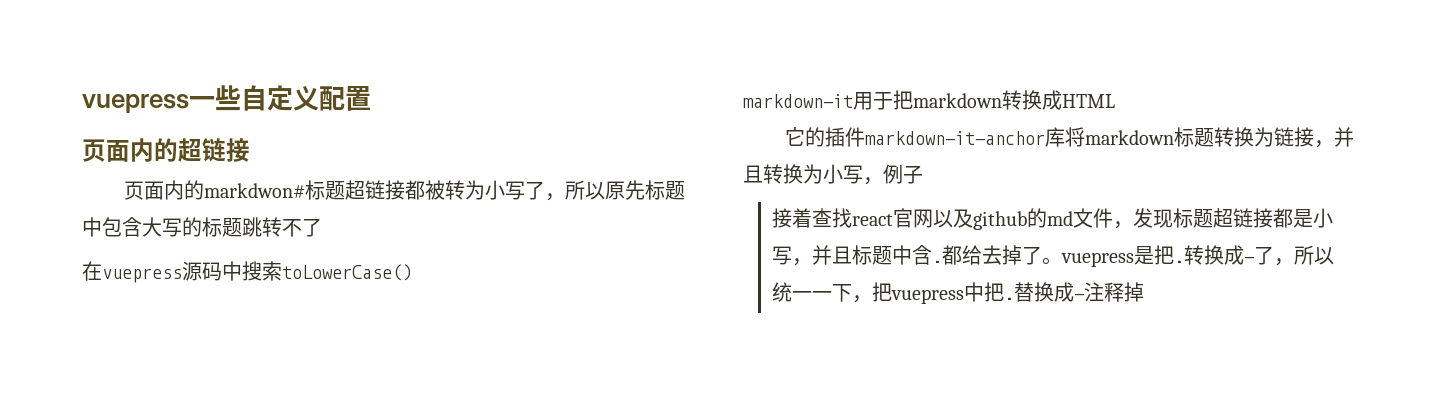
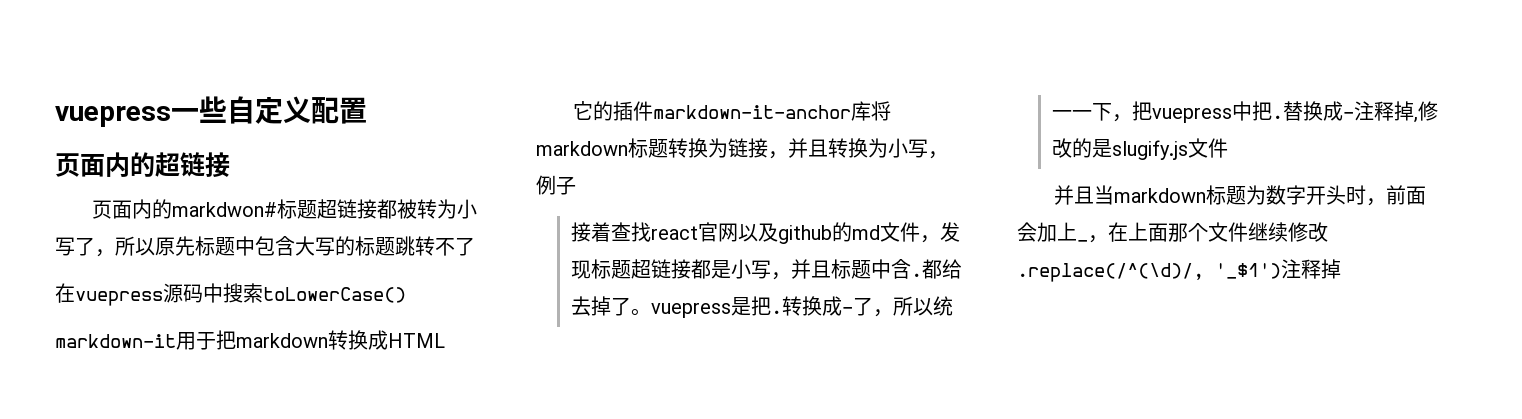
(1145, 292) none -> [1414,101,1439,123] [1052,138,1229,160] [1054,185,1427,206] [1017,222,1328,243] [1017,259,1341,282] ,修改的是slugify.js文件 // 并且当markdown标题为数字开头时，前面会加上_，在上面那个文件继续修改.replace(/^(\d)/, '_$1')注释掉

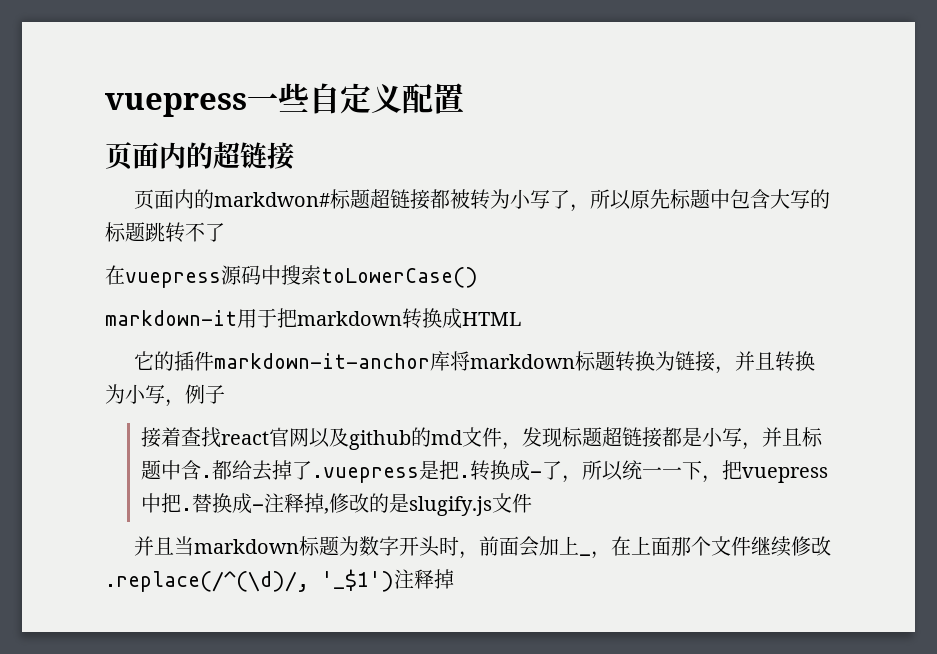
[631,303,732,318] 。vuepress -> [311,467,419,483] .vuepress

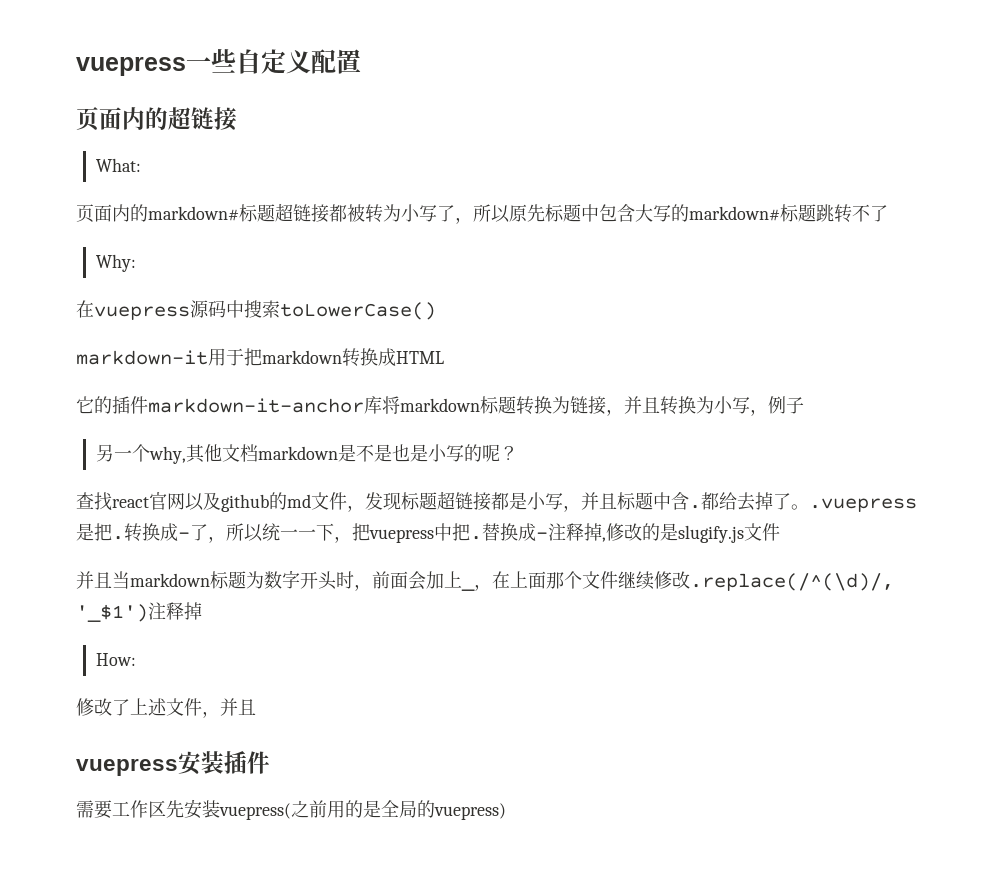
[133,189,330,209] // 页面内的markdwon# -> [96,158,142,172] [76,204,239,223] // What: // 页面内的markdown#
(830, 199) none -> [689,206,780,221] markdown#
(225, 232) none -> [96,254,137,272] // Why:
[140,427,181,448] 接着 -> [96,444,519,464] 另一个why,其他文档markdown是不是也是小写的呢？ //
(312, 470) none -> [791,504,809,510] 。
(454, 579) none -> [96,653,137,666] [76,698,256,718] [76,751,270,776] [76,799,506,820] // How: // 修改了上述文件，并且 // vuepress安装插件 // 需要工作区先安装vuepress(之前用的是全局的vuepress)

